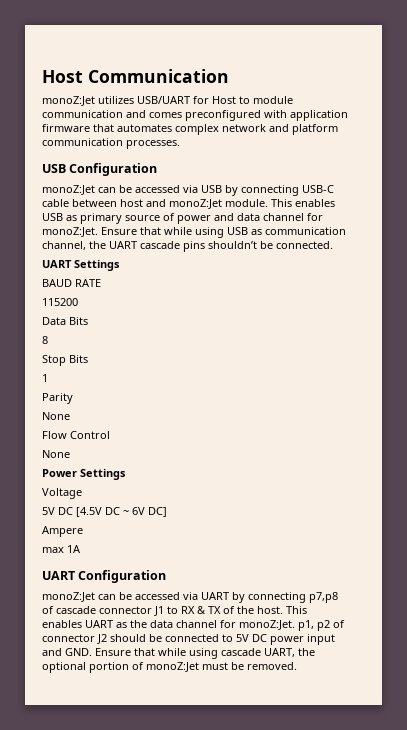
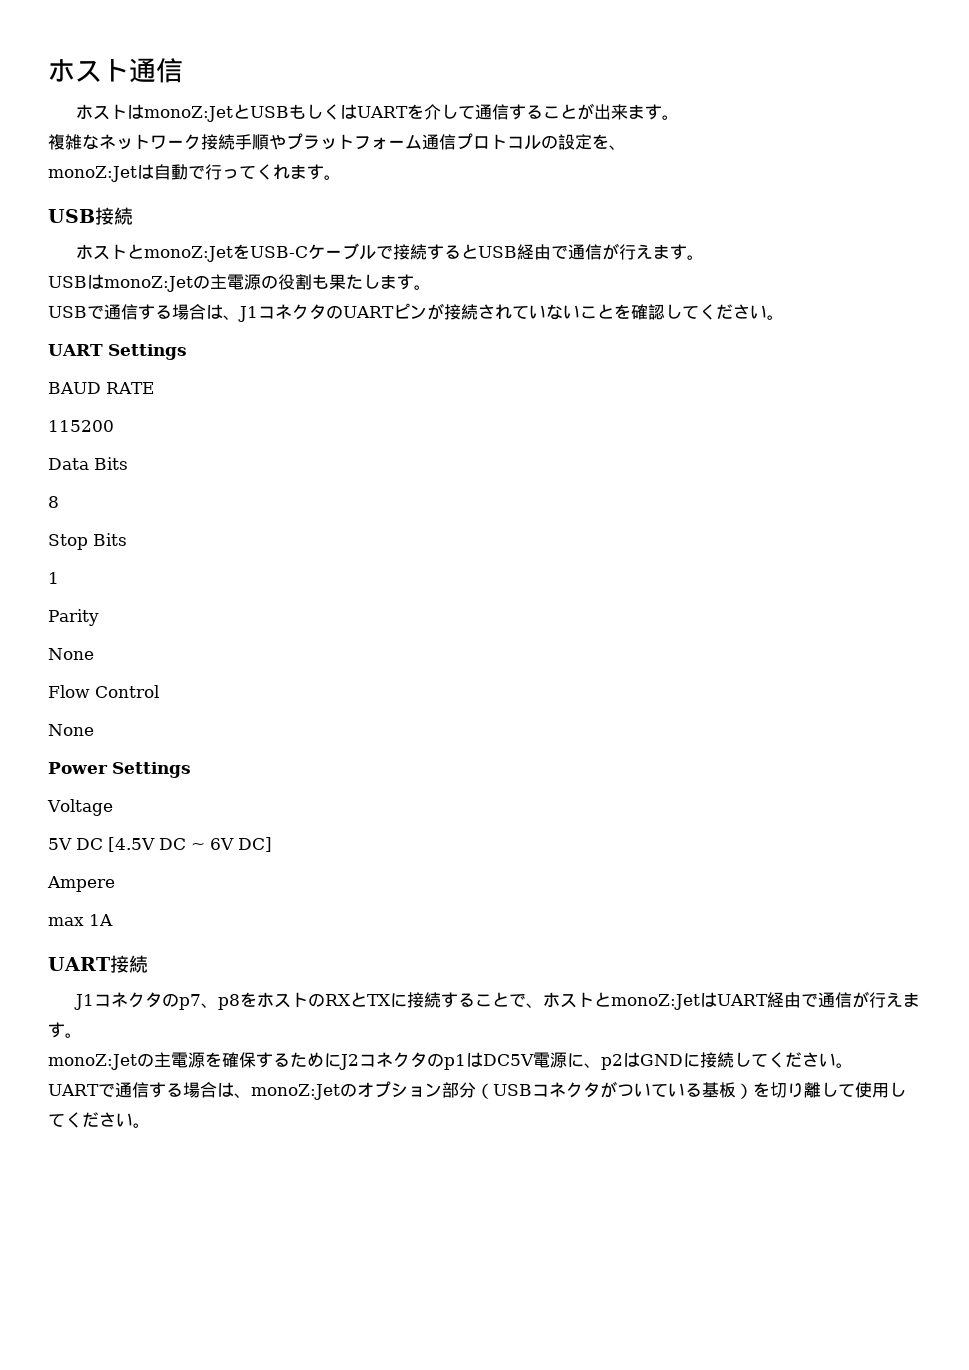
[42,69,229,83] [42,96,293,106] [42,110,348,121] [42,124,338,135] [42,138,180,149] [42,163,158,176] [42,185,334,196] [42,199,335,209] [42,213,323,224] [42,227,346,238] [42,241,333,252] Host Communication // monoZ:Jet utilizes USB/UART for Host to module communication and comes preconfigured with application firmware that automates complex network and platform communication processes. // USB Configuration // monoZ:Jet can be accessed via USB by connecting USB-C cable between host and monoZ:Jet module. This enables USB as primary source of power and data channel for monoZ:Jet. Ensure that while using USB as communication channel, the UART cascade pins shouldn’t be connected. -> [48,58,183,83] [75,103,679,122] [48,133,626,150] [48,164,341,182] [48,207,133,225] [75,243,704,262] [48,274,431,292] [48,303,784,322] ホスト通信 // ホストはmonoZ:JetとUSBもしくはUARTを介して通信することが出来ます。 // 複雑なネットワーク接続手順やプラットフォーム通信プロトコルの設定を、 // monoZ:Jetは自動で行ってくれます。 // USB接続 // ホストとmonoZ:JetをUSB-Cケーブルで接続するとUSB経由で通信が行えます。 // USBはmonoZ:Jetの主電源の役割も果たします。 // USBで通信する場合は、J1コネクタのUARTピンが接続されていないことを確認してください。
[78,570,167,583] [42,592,338,603] [42,606,307,616] [42,620,345,631] [42,634,335,645] [42,648,315,659] [42,662,297,673] Configuration // monoZ:Jet can be accessed via UART by connecting p7,p8 of cascade connector J1 to RX & TX of the host. This enables UART as the data channel for monoZ:Jet. p1, p2 of connector J2 should be connected to 5V DC power input and GND. Ensure that while using cascade UART, the optional portion of monoZ:Jet must be removed. -> [110,955,148,973] [73,991,920,1010] [48,1022,82,1038] [48,1052,853,1070] [48,1081,906,1100] [48,1112,150,1128] 接続 // J1コネクタのp7、p8をホストのRXとTXに接続することで、ホストとmonoZ:JetはUART経由で通信が行えます。 // monoZ:Jetの主電源を確保するためにJ2コネクタのp1はDC5V電源に、p2はGNDに接続してください。 // UARTで通信する場合は、monoZ:Jetのオプション部分（USBコネクタがついている基板）を切り離して使用してください。

